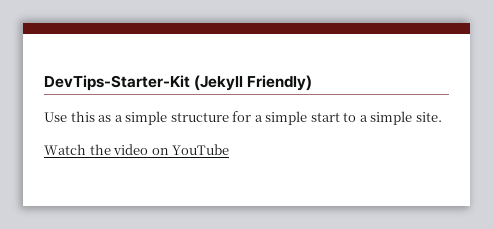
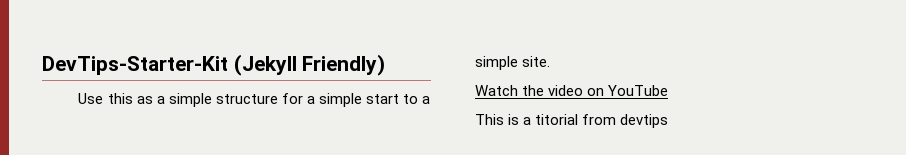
(230, 149) none -> [475,114,669,128] // This is a titorial from devtips

